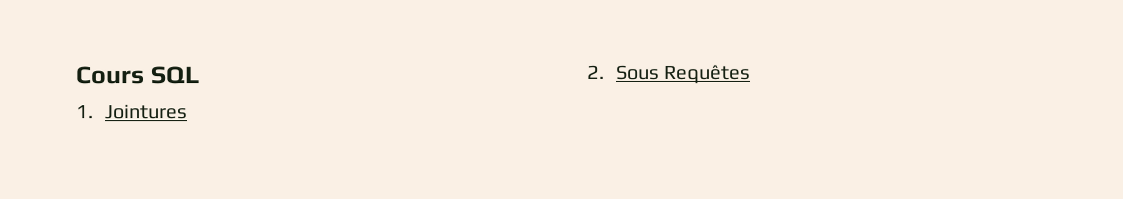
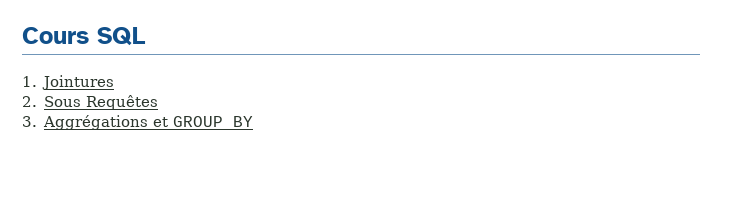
(751, 74) none -> [22,115,254,130] // 3. Aggrégations et GROUP BY

